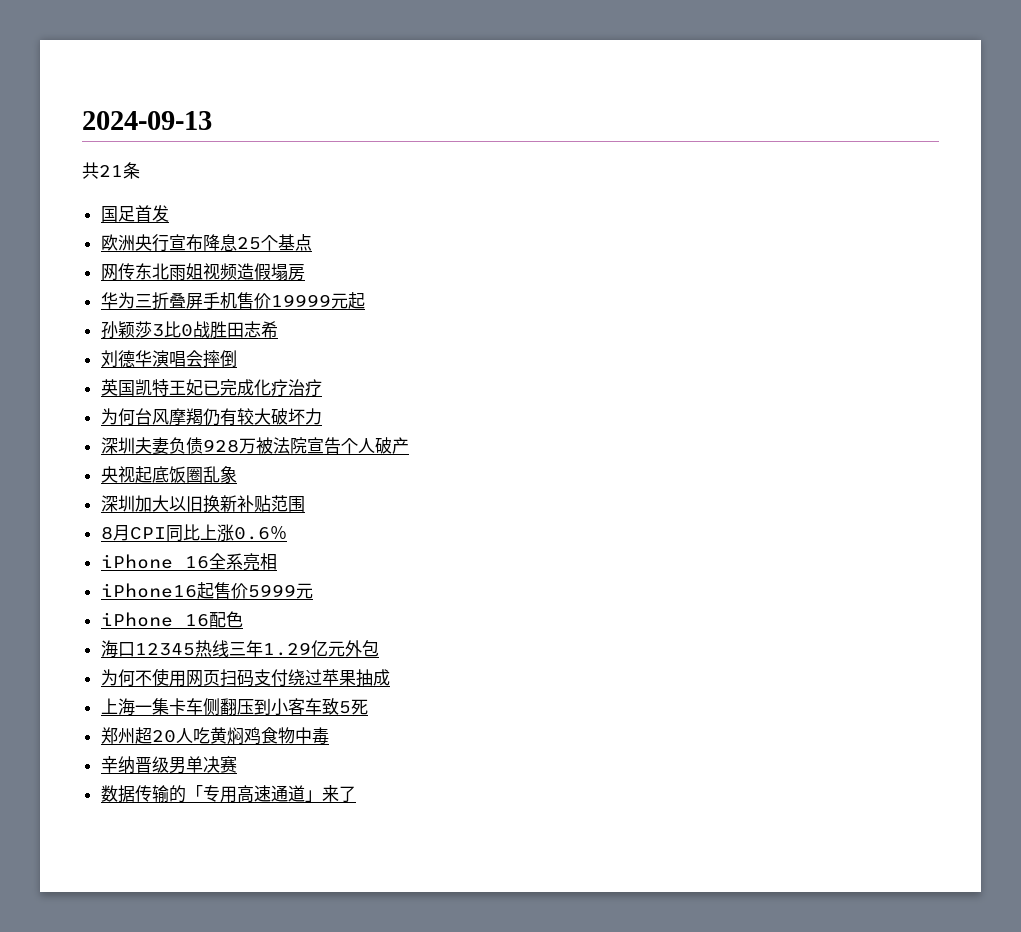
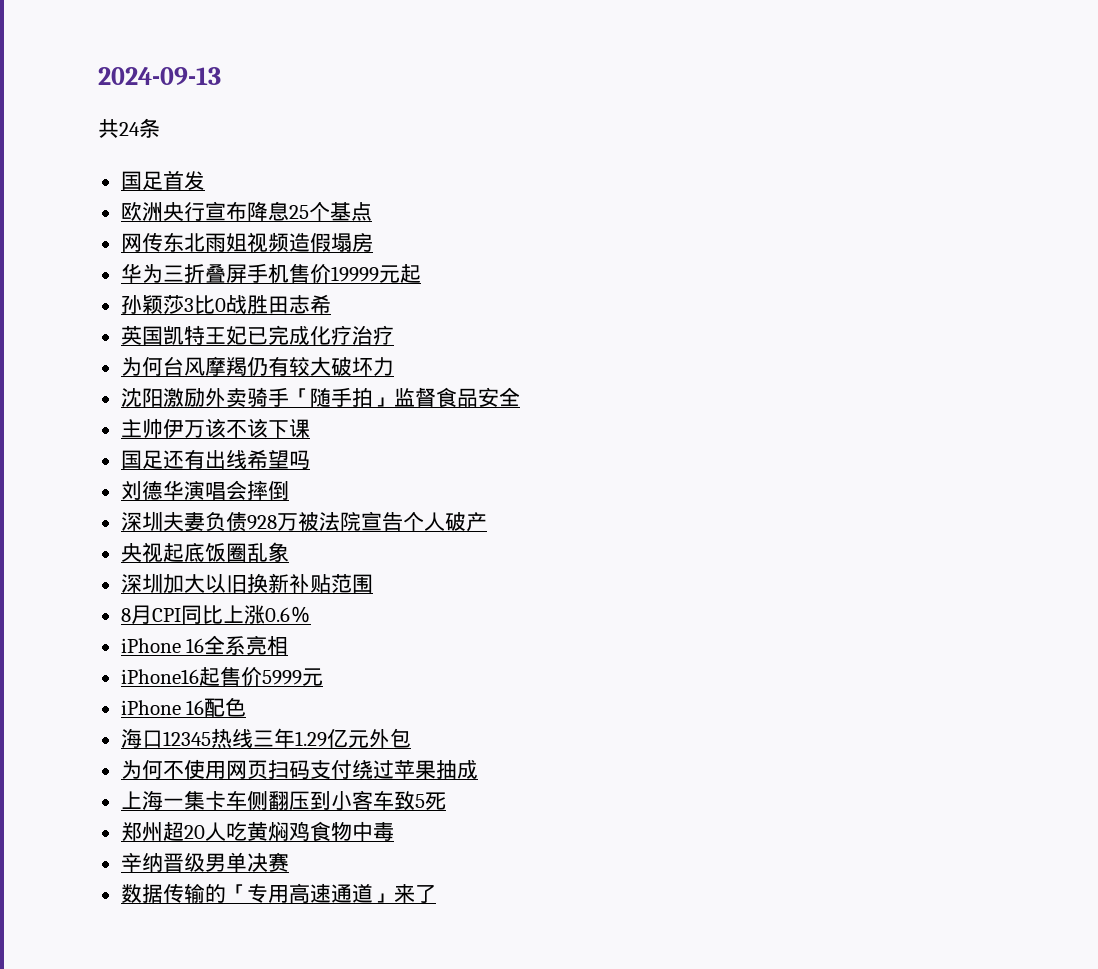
[99,165,123,177] 21 -> [119,122,140,136] 24
[100,350,237,368] // 刘德华演唱会摔倒 -> (331, 304) none
(322, 416) none -> [120,387,520,408] [120,418,310,438] [120,449,310,469] [120,480,289,500] // 沈阳激励外卖骑手「随手拍」监督食品安全 // 主帅伊万该不该下课 // 国足还有出线希望吗 // 刘德华演唱会摔倒

